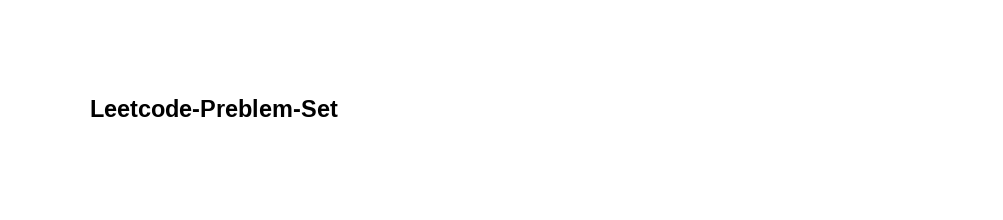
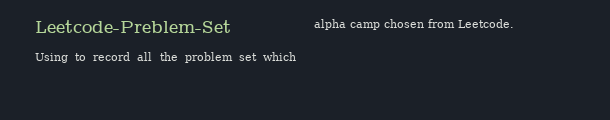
(338, 108) none -> [35,52,296,63] [314,19,514,30] // Using to record all the problem set which alpha camp chosen from Leetcode.

